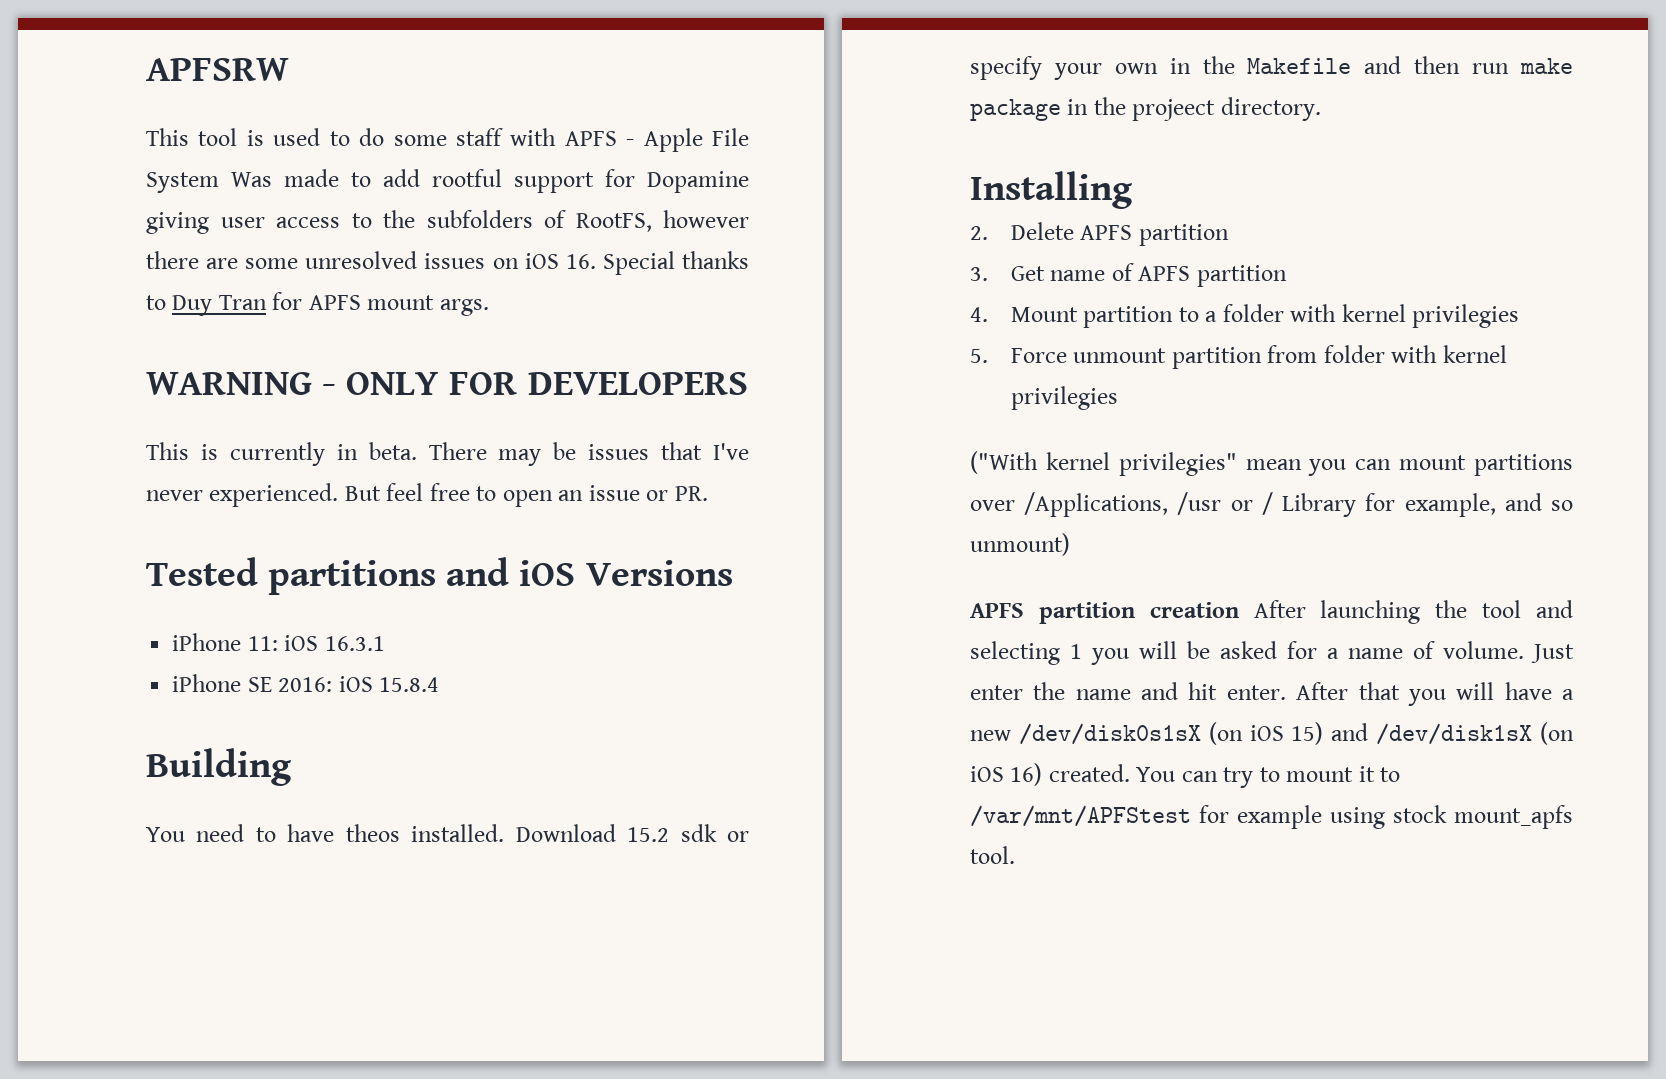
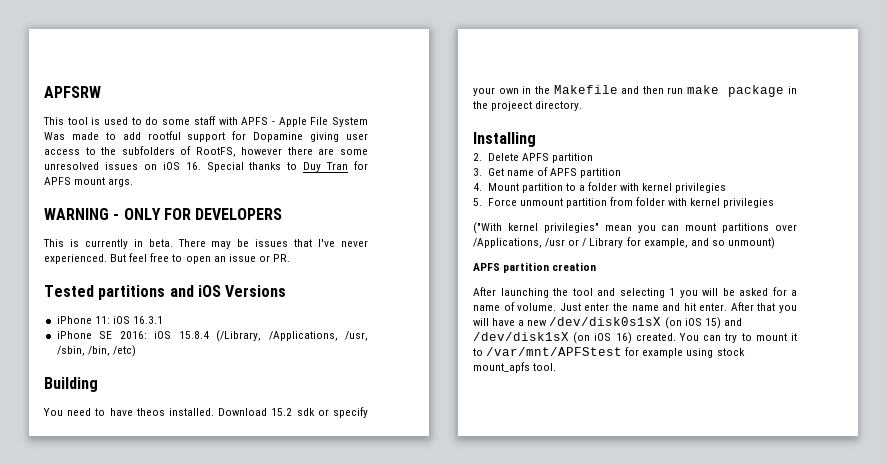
(440, 684) none -> [216,330,369,342] [56,345,136,357] (/Library, /Applications, /usr, /sbin, /bin, /etc)
(1239, 610) none -> (597, 266) //

